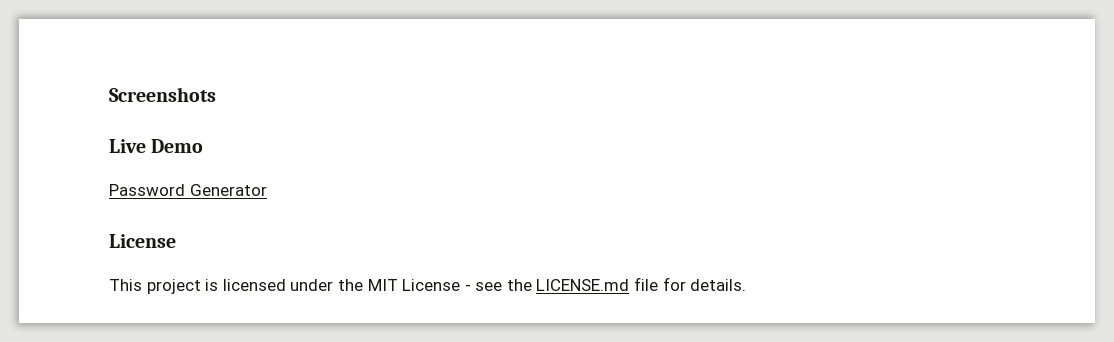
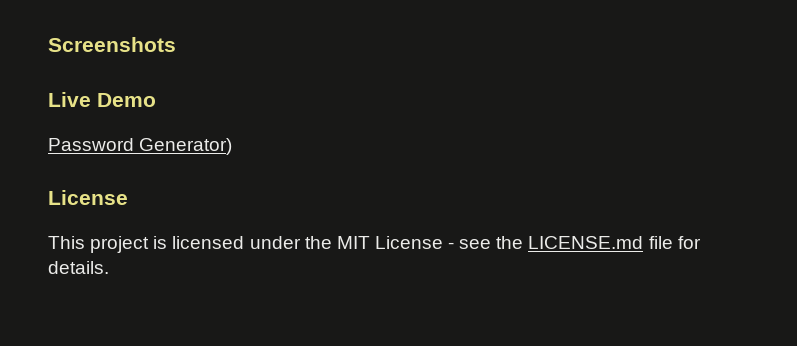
[189,184,267,196] Generator -> [139,138,233,155] Generator)

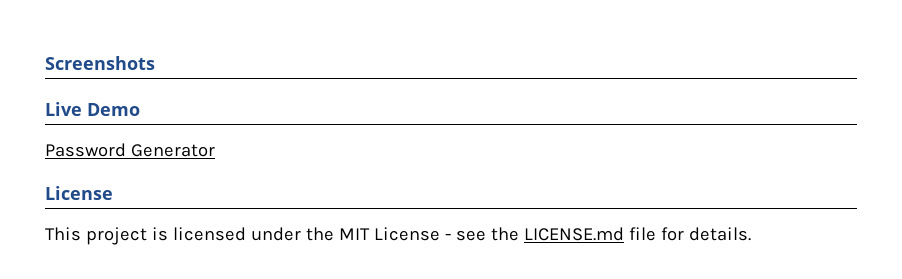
[139,138,233,155] Generator) -> [130,144,215,157] Generator

